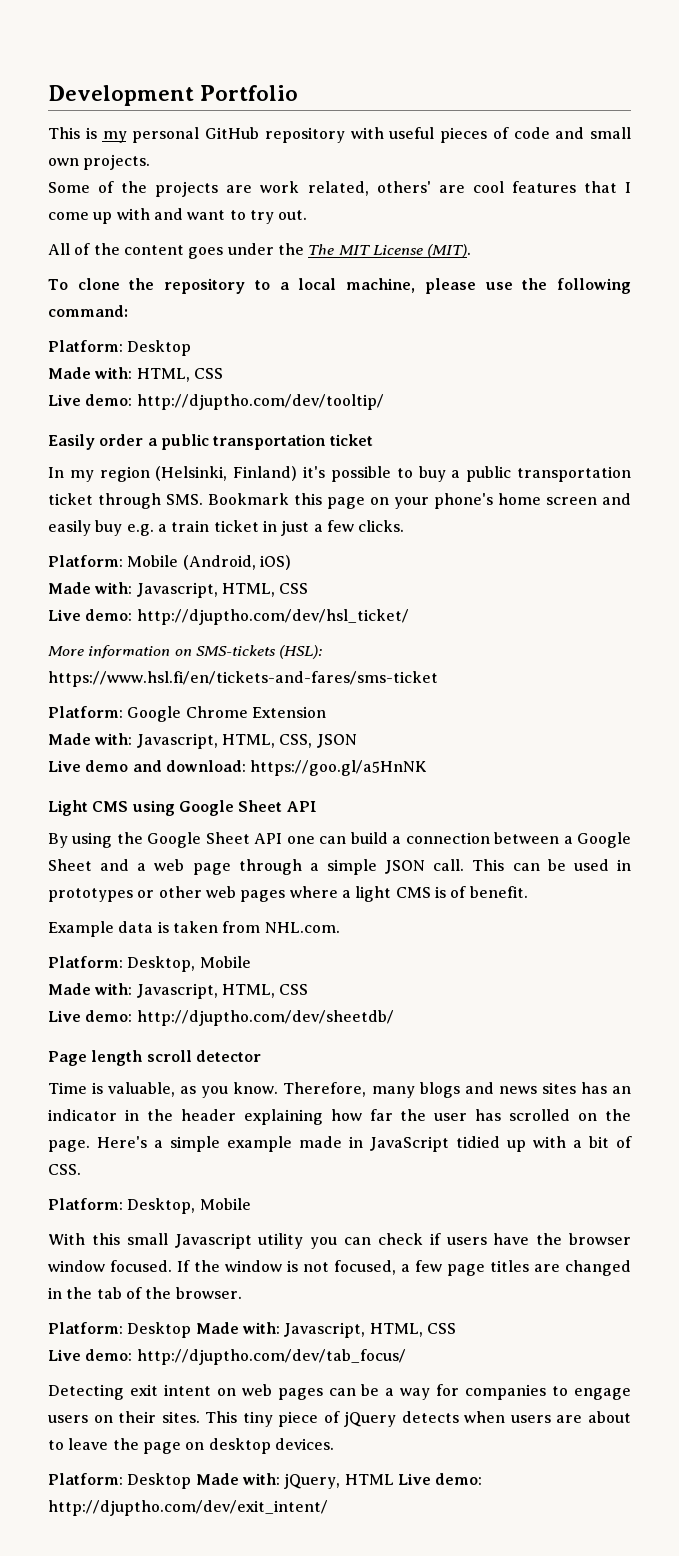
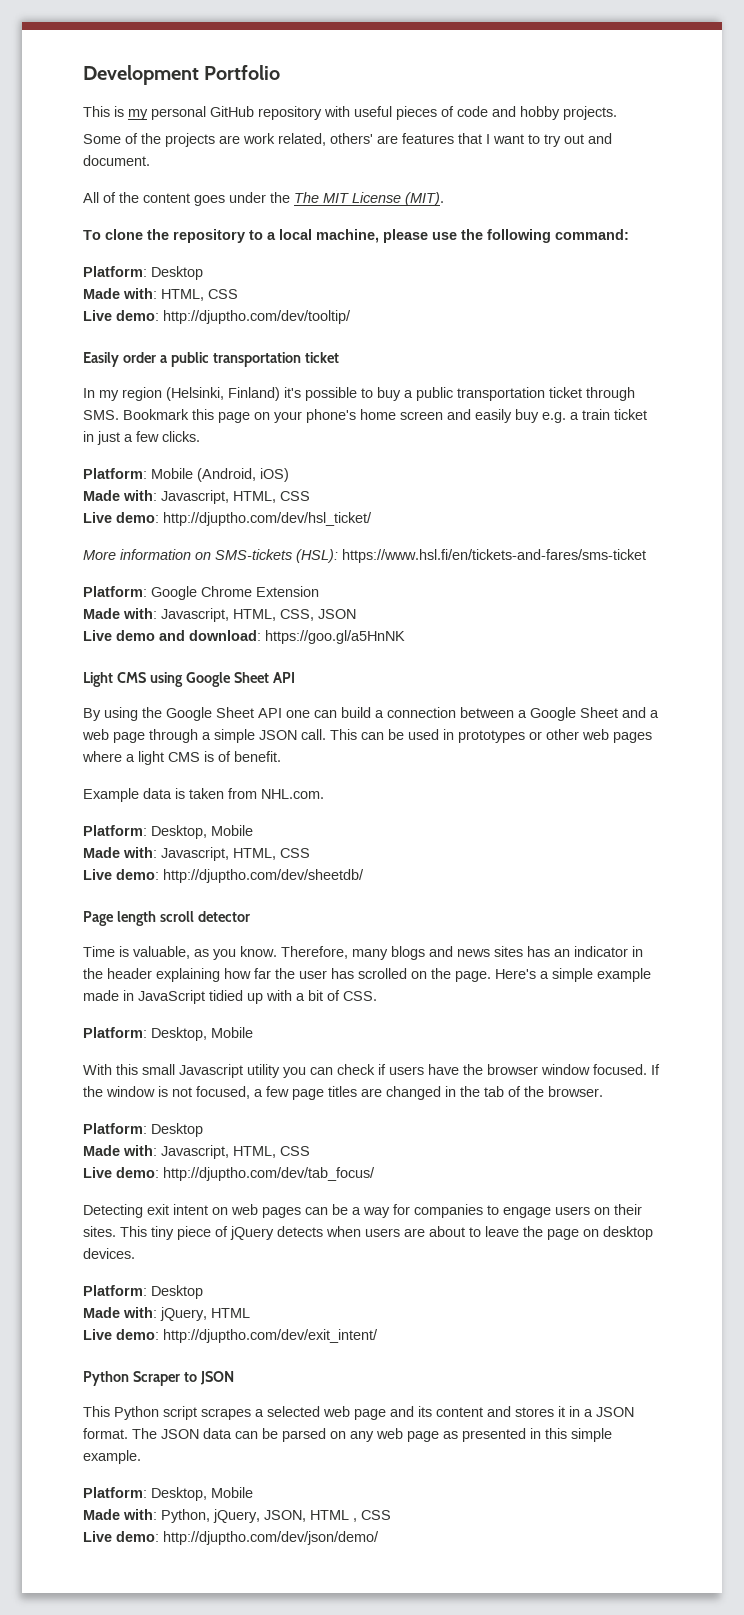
[590,127,631,139] [48,158,79,166] small own -> [520,106,560,120] hobby
[472,181,504,193] cool -> (398, 139) none
[48,208,308,224] come up with and want to try out. -> [493,133,612,147] [83,155,150,166] want to try out and document.
(192, 1330) none -> (203, 1130) //
(192, 1481) none -> (203, 1292) //
(394, 1479) none -> (250, 1313) //
(328, 1508) none -> [83,1371,234,1386] [83,1406,634,1420] [83,1428,612,1442] [83,1450,141,1464] [83,1487,253,1501] [83,1509,391,1523] [83,1531,379,1545] // Python Scraper to JSON // This Python script scrapes a selected web page and its content and stores it in a JSON format. The JSON data can be parsed on any web page as presented in this simple example. // Platform: Desktop, Mobile // Made with: Python, jQuery, JSON, HTML , CSS // Live demo: http://djuptho.com/dev/json/demo/

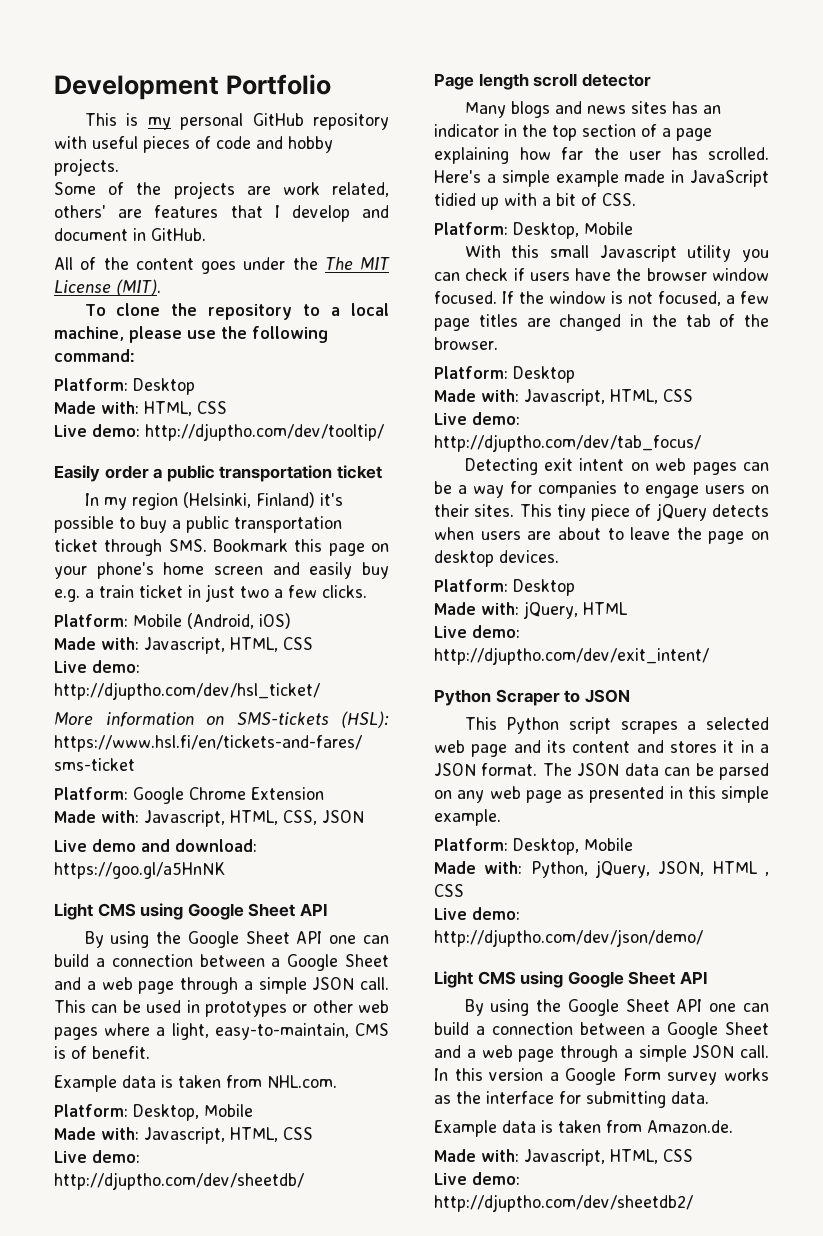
[493,133,612,147] [83,155,150,166] want to try out and document. -> [291,205,389,222] [54,228,206,241] develop and document in GitHub.
(120, 438) none -> [240,586,269,598] two
[138,751,164,765] light -> [171,1023,349,1040] light, easy-to-maintain,
[83,946,388,960] Time is valuable, as you know. Therefore, many -> [464,102,506,118] Many
[107,968,152,979] header -> [552,124,712,141] top section of a page
[358,968,491,982] scrolled on the page. -> [708,147,769,160] scrolled.
(379, 1538) none -> [434,971,708,988] [464,999,769,1016] [434,1022,769,1039] [434,1045,769,1062] [434,1068,769,1085] [434,1091,709,1108] [434,1120,733,1137] [434,1149,693,1166] [434,1172,520,1185] [434,1194,693,1212] // Light CMS using Google Sheet API // By using the Google Sheet API one can build a connection between a Google Sheet and a web page through a simple JSON call. In this version a Google Form survey works as the interface for submitting data. // Example data is taken from Amazon.de. // Made with: Javascript, HTML, CSS // Live demo: http://djuptho.com/dev/sheetdb2/

